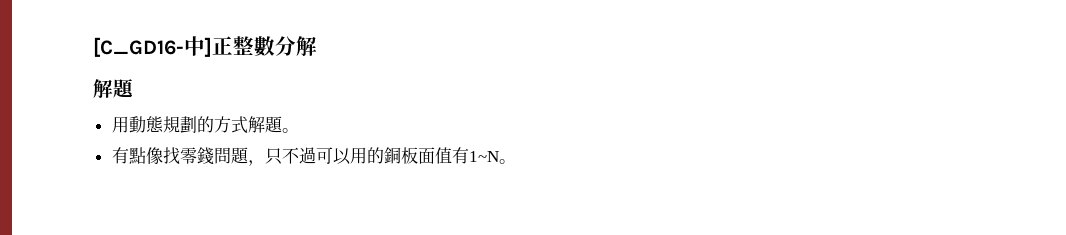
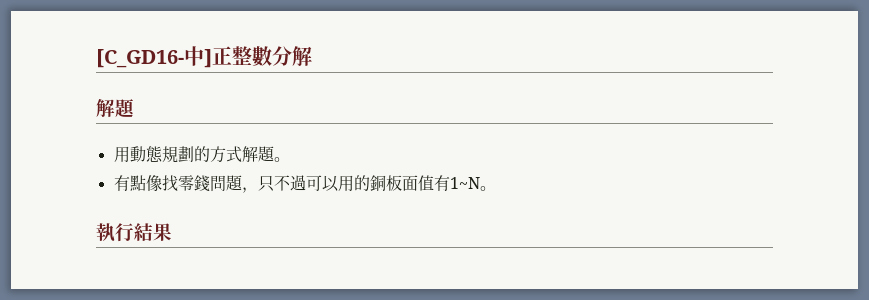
(516, 161) none -> [96,223,172,242] // 執行結果

